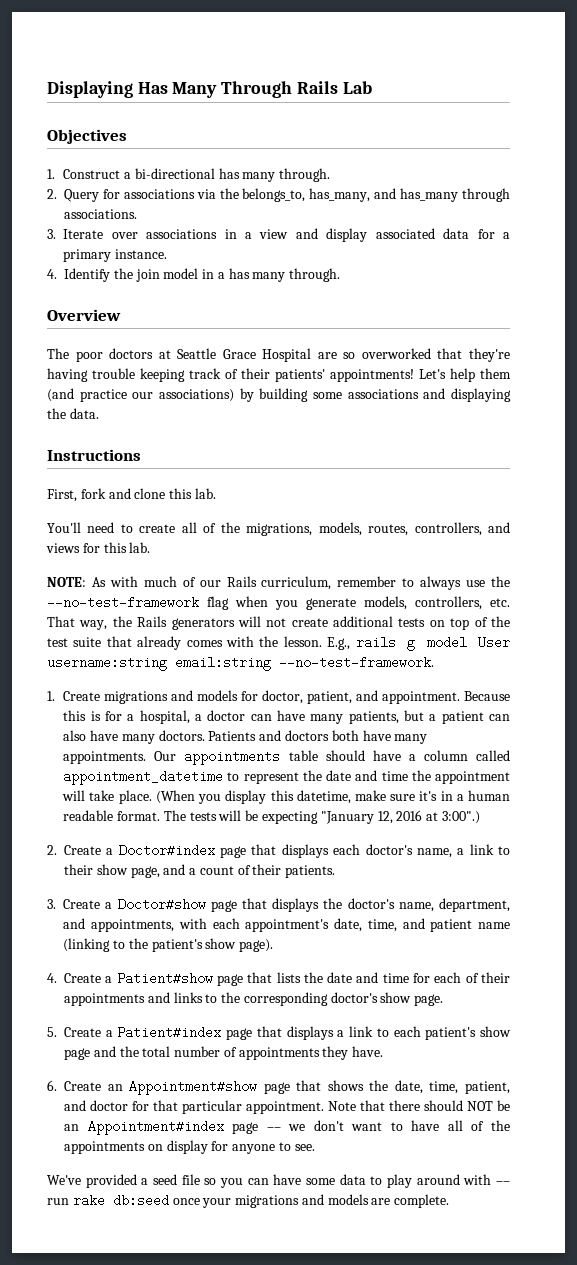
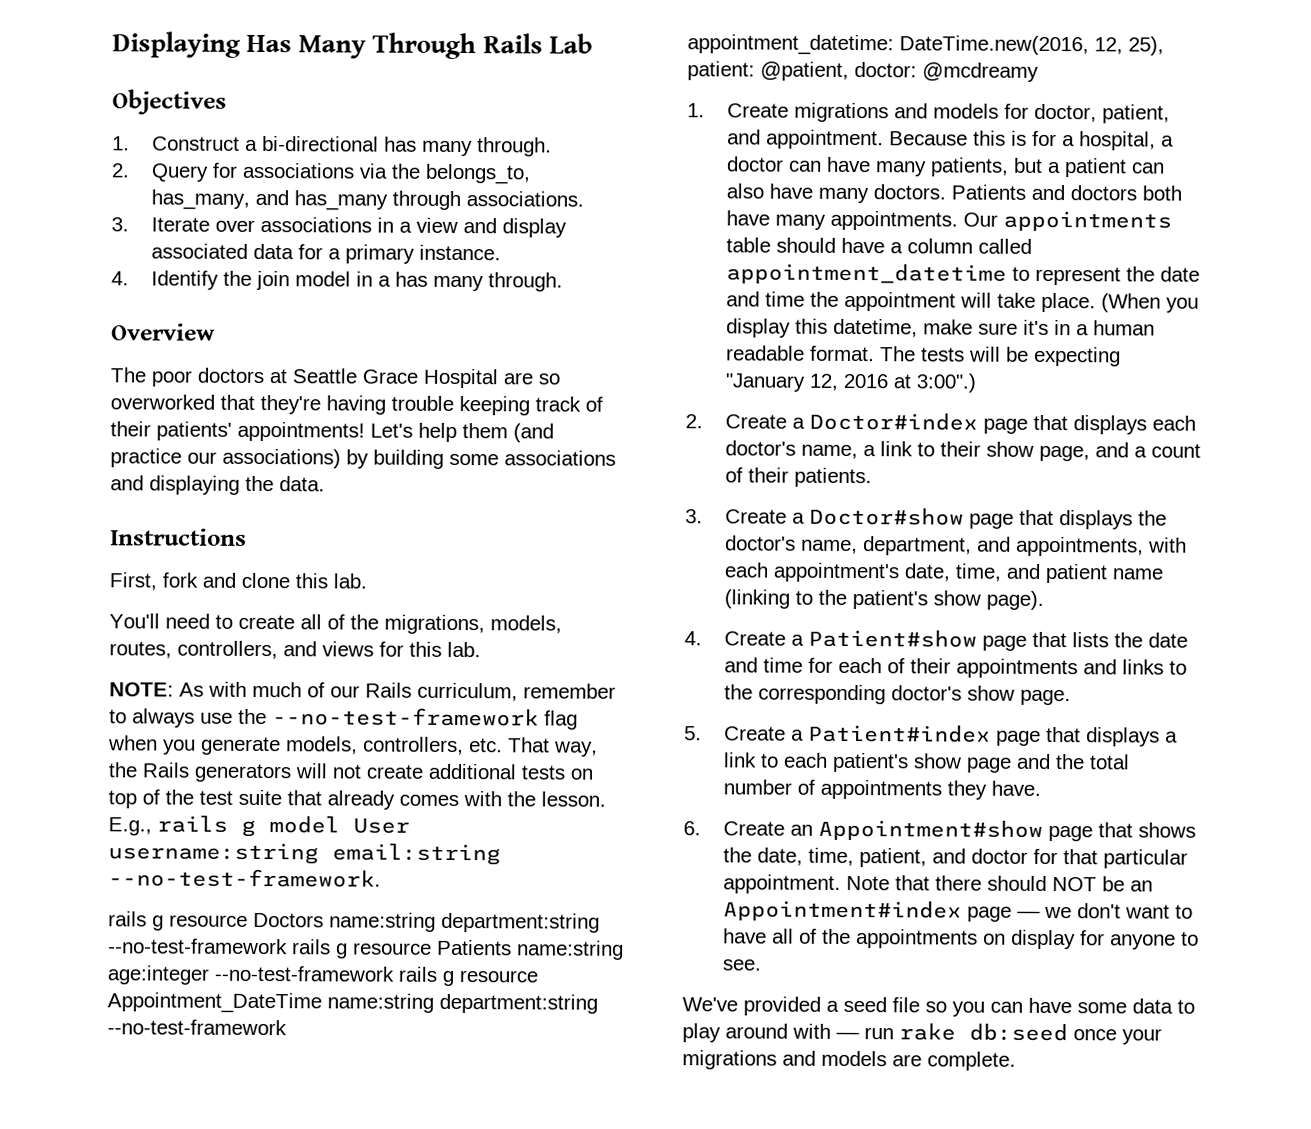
(434, 662) none -> [108,911,600,933] [108,938,624,960] [107,965,538,986] [107,992,598,1014] [107,1019,287,1036] [687,34,1164,56] [687,61,1039,82] // rails g resource Doctors name:string department:string --no-test-framework rails g resource Patients name:string age:integer --no-test-framework rails g resource Appointment_DateTime name:string department:string --no-test-framework // appointment_datetime: DateTime.new(2016, 12, 25), patient: @patient, doctor: @mcdreamy

